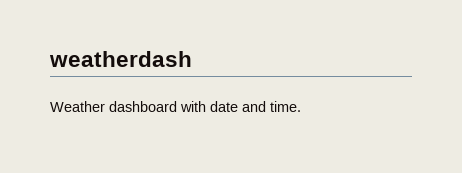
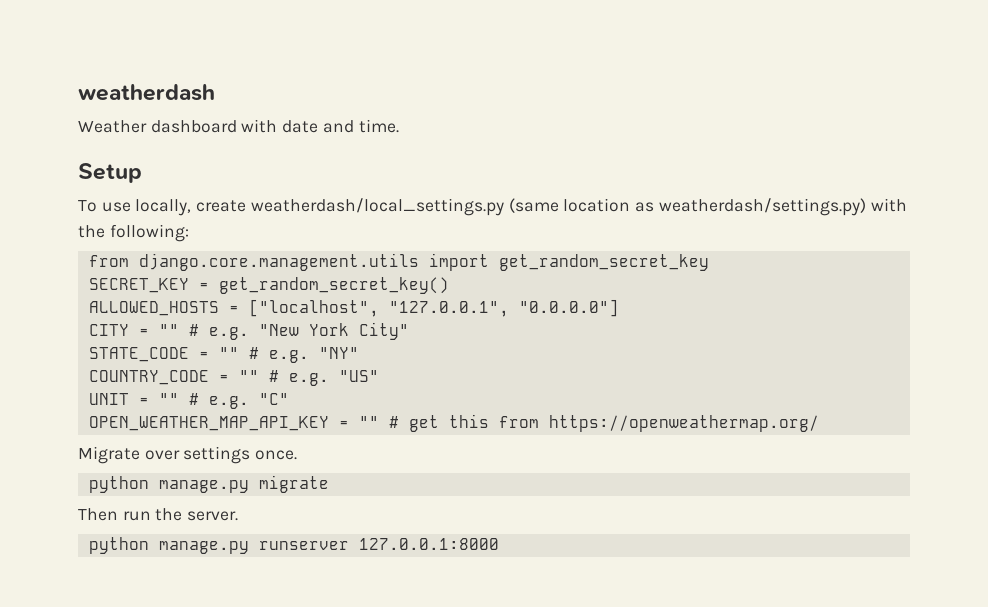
(301, 106) none -> [78,163,142,183] [78,198,907,216] [78,224,189,242] [88,253,709,271] [88,277,449,294] [88,299,619,317] [88,322,409,340] [88,347,359,363] [88,370,379,386] [88,393,289,409] [88,414,819,432] [78,446,298,464] [88,475,329,493] [78,508,239,521] [88,537,499,554] // Setup // To use locally, create weatherdash/local_settings.py (same location as weatherdash/settings.py) with the following: // from django.core.management.utils import get_random_secret_key // SECRET_KEY = get_random_secret_key() // ALLOWED_HOSTS = ["localhost", "127.0.0.1", "0.0.0.0"] // CITY = "" # e.g. "New York City" // STATE_CODE = "" # e.g. "NY" // COUNTRY_CODE = "" # e.g. "US" // UNIT = "" # e.g. "C" // OPEN_WEATHER_MAP_API_KEY = "" # get this from https://openweathermap.org/ // Migrate over settings once. // python manage.py migrate // Then run the server. // python manage.py runserver 127.0.0.1:8000

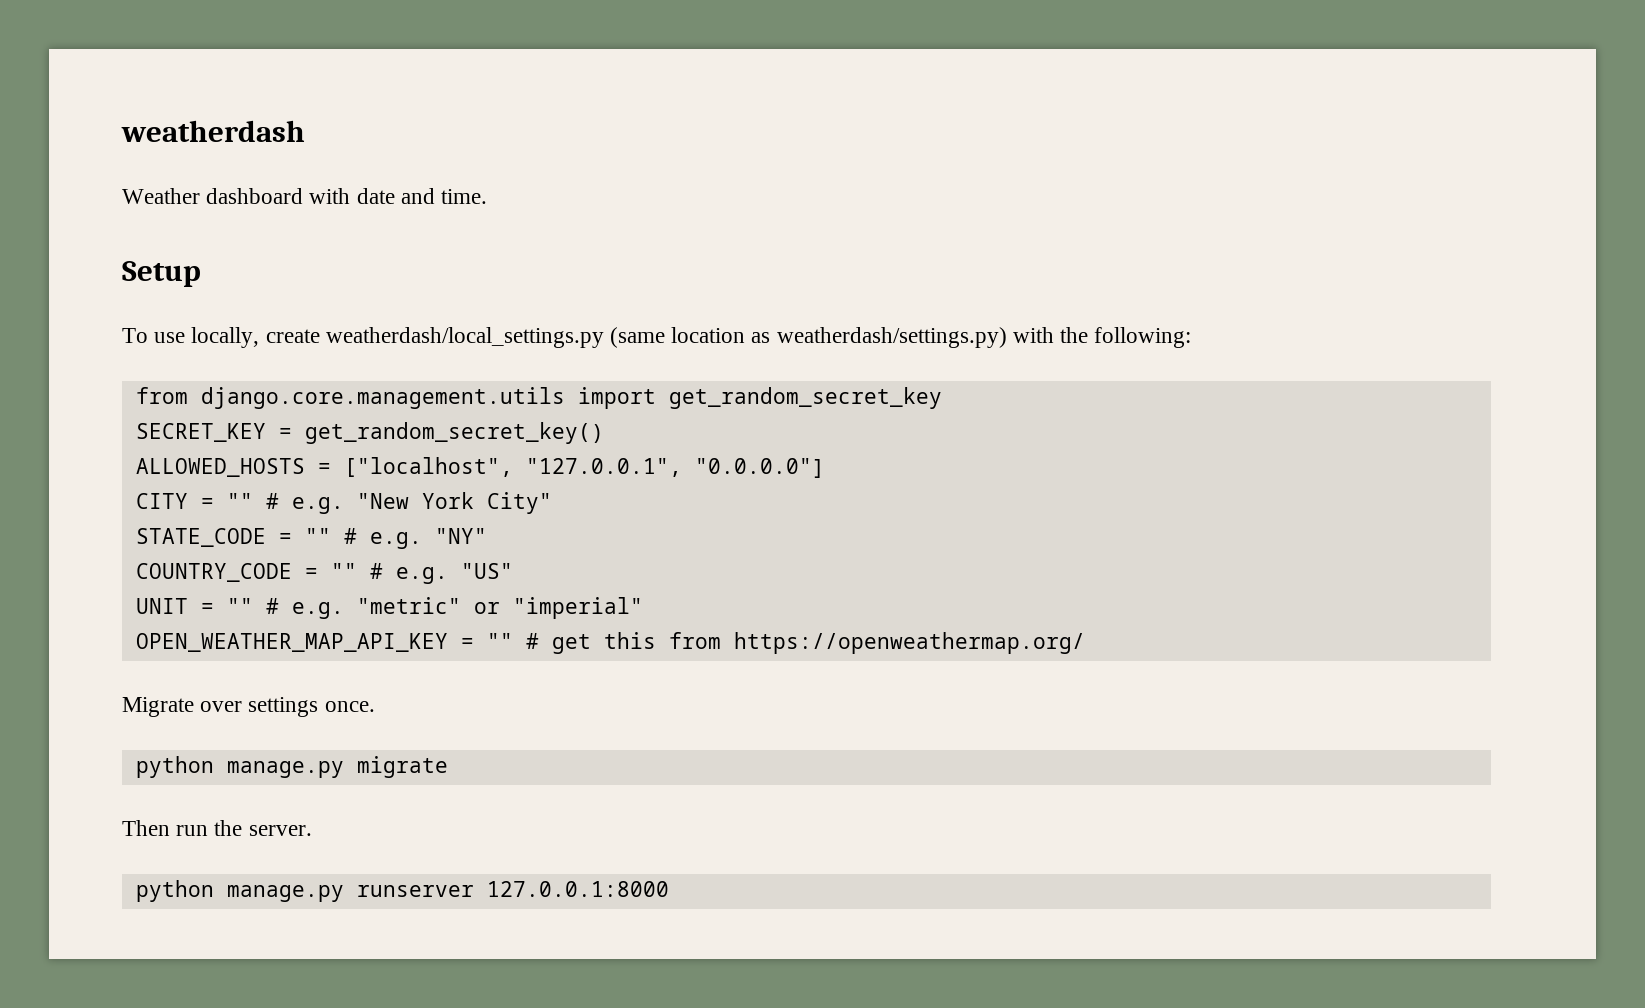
[258,393,289,405] "C" -> [356,597,643,619] "metric" or "imperial"

